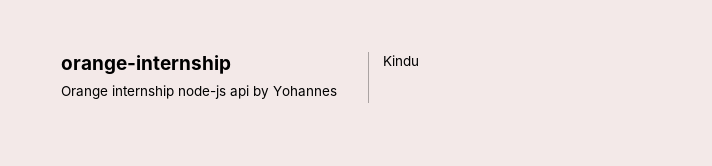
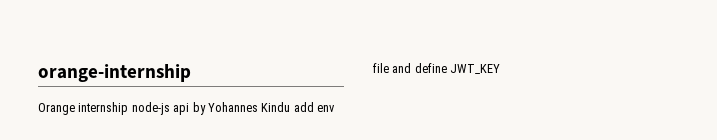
(419, 60) none -> [293,102,335,112] [373,63,501,74] add env file and define JWT_KEY

